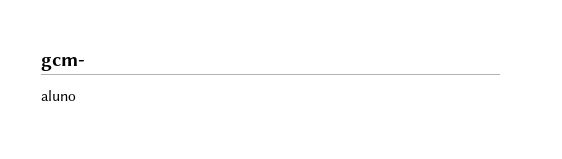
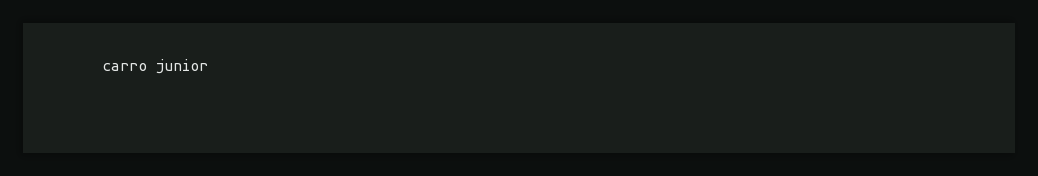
[41,57,85,71] [41,90,76,101] gcm- // aluno -> [102,59,208,74] carro junior

